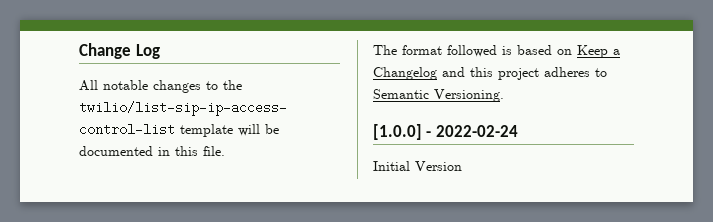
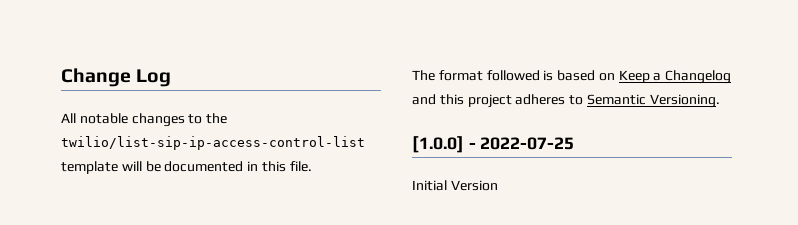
[435,125,518,137] 2022-02-24 -> [480,137,575,150] 2022-07-25

